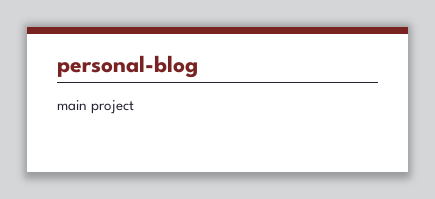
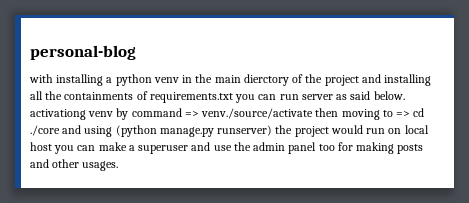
[57,100,135,114] main project -> [29,74,432,86] [30,91,405,103] [30,108,425,120] [30,125,429,137] [30,142,424,154] [30,159,119,171] with installing a python venv in the main dierctory of the project and installing all the containments of requirements.txt you can run server as said below. activationg venv by command => venv./source/activate then moving to => cd ./core and using (python manage.py runserver) the project would run on local host you can make a superuser and use the admin panel too for making posts and other usages.

